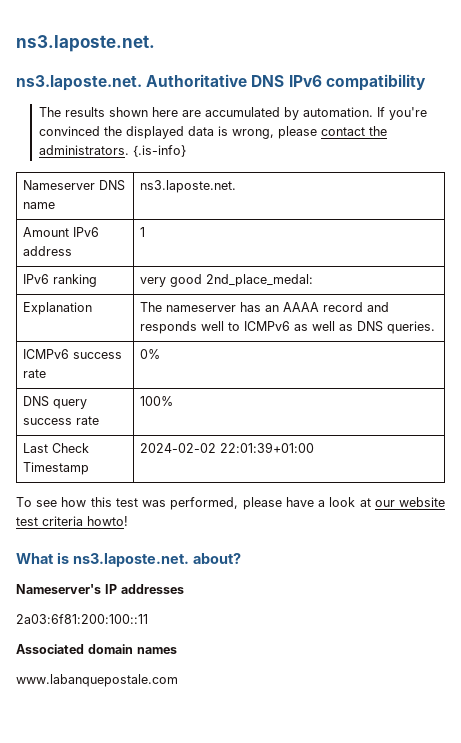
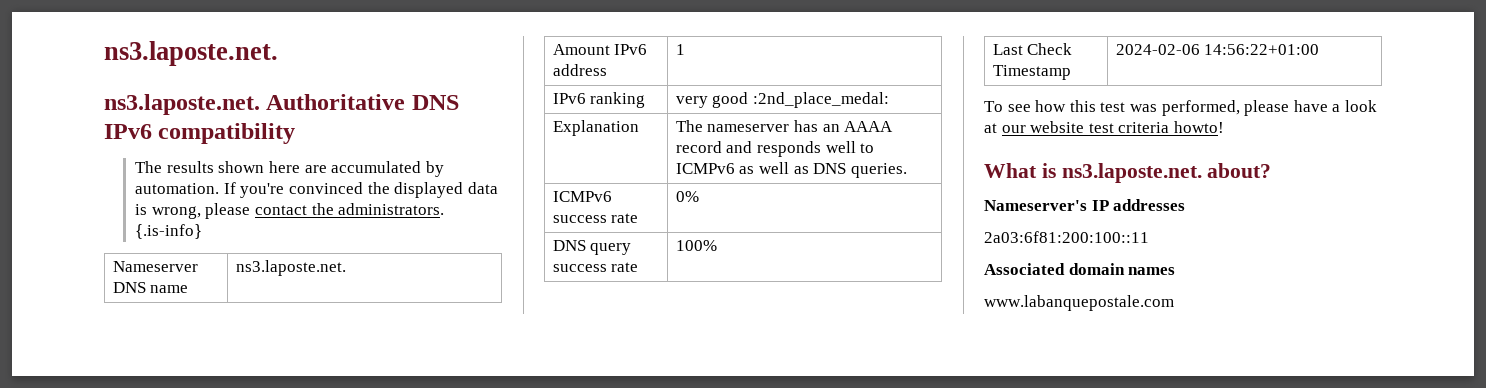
[205,274,313,287] 2nd_place_medal: -> [752,92,889,108] :2nd_place_medal:
[139,442,314,453] 2024-02-02 22:01:39+01:00 -> [1115,44,1320,55] 2024-02-06 14:56:22+01:00

